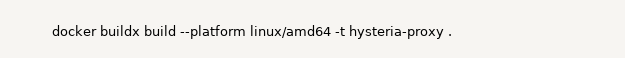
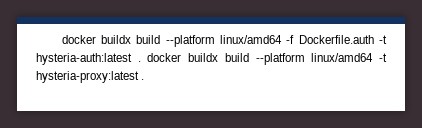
[52,25,444,39] docker buildx build --platform linux/amd64 -t hysteria-proxy -> [61,35,388,47] [36,53,387,65] [36,71,139,83] docker buildx build --platform linux/amd64 -f Dockerfile.auth -t hysteria-auth:latest . docker buildx build --platform linux/amd64 -t hysteria-proxy:latest

